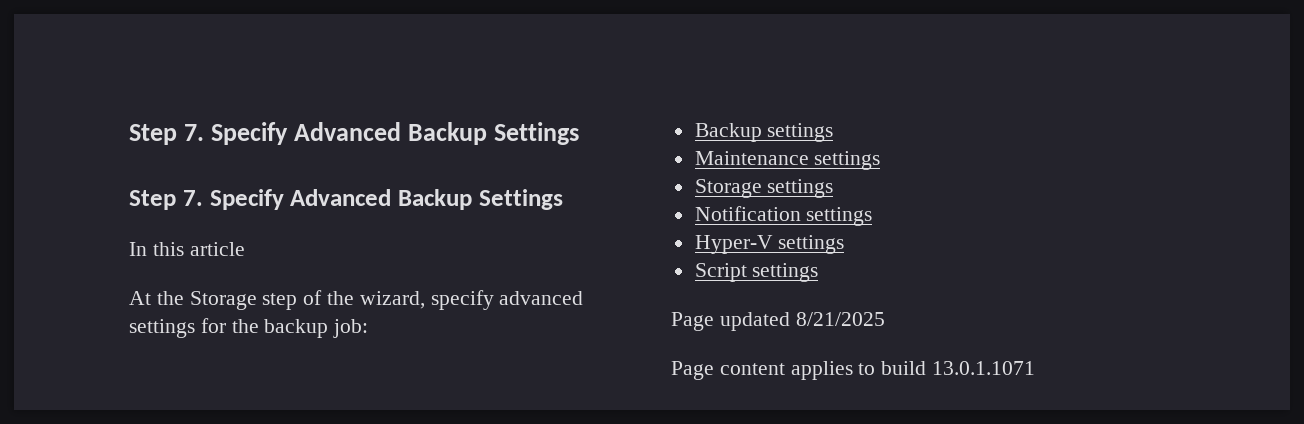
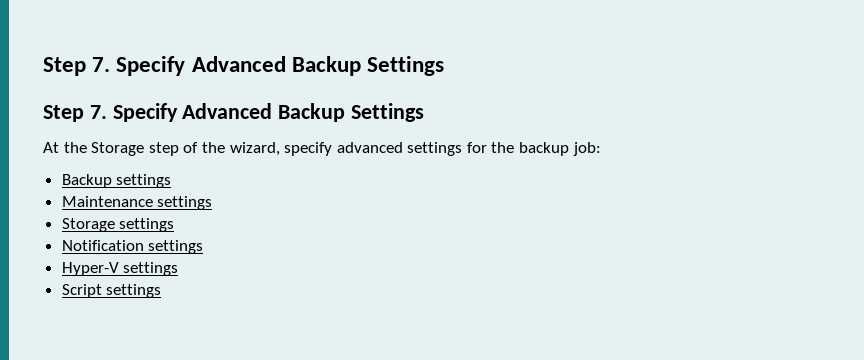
[129,242,245,256] // In this article -> (425, 112) none
[671,312,885,331] [671,361,1036,380] // Page updated 8/21/2025 // Page content applies to build 13.0.1.1071 -> (162, 291) none

